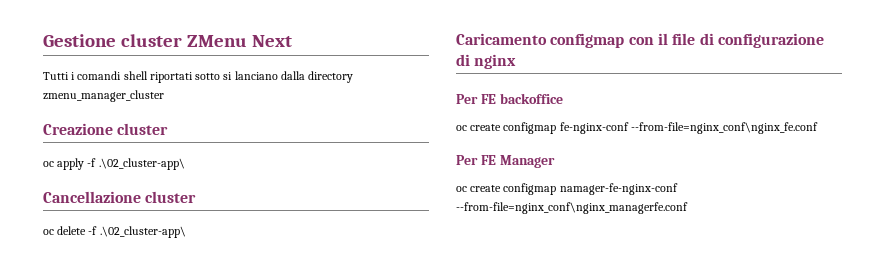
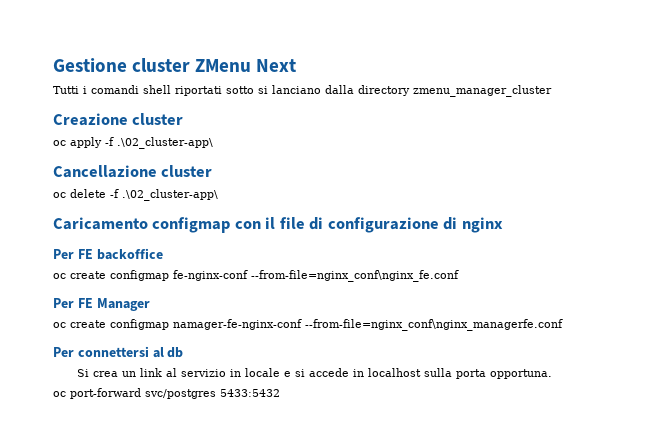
(688, 208) none -> [53,346,184,358] [76,368,552,379] [53,388,280,399] // Per connettersi al db // Si crea un link al servizio in locale e si accede in localhost sulla porta opportuna. // oc port-forward svc/postgres 5433:5432

